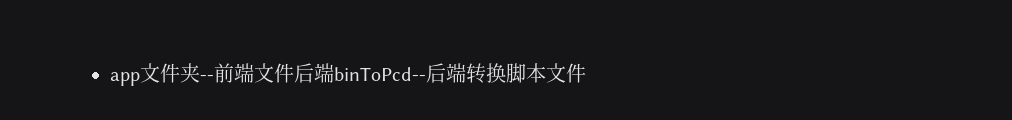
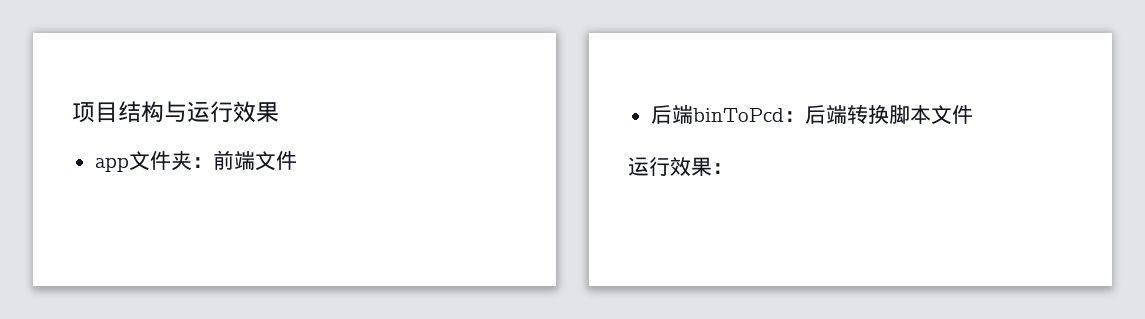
(110, 79) none -> [72,101,279,123] 项目结构与运行效果 //
[200,75,214,81] -- -> [191,157,213,168] ：
[294,63,426,83] 后端binToPcd-- -> [650,105,805,124] // 后端binToPcd：
(586, 73) none -> [628,157,733,176] // 运行效果：

